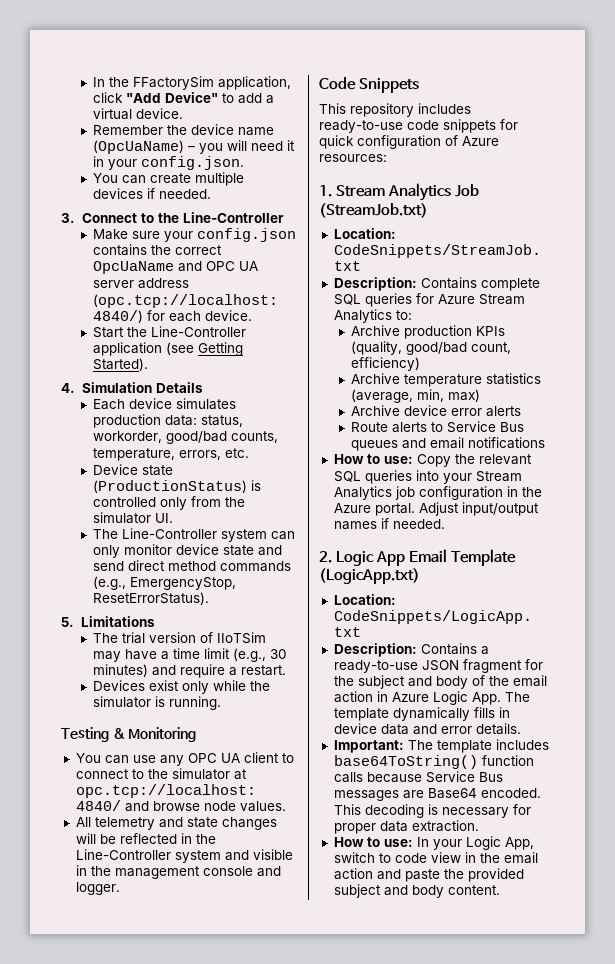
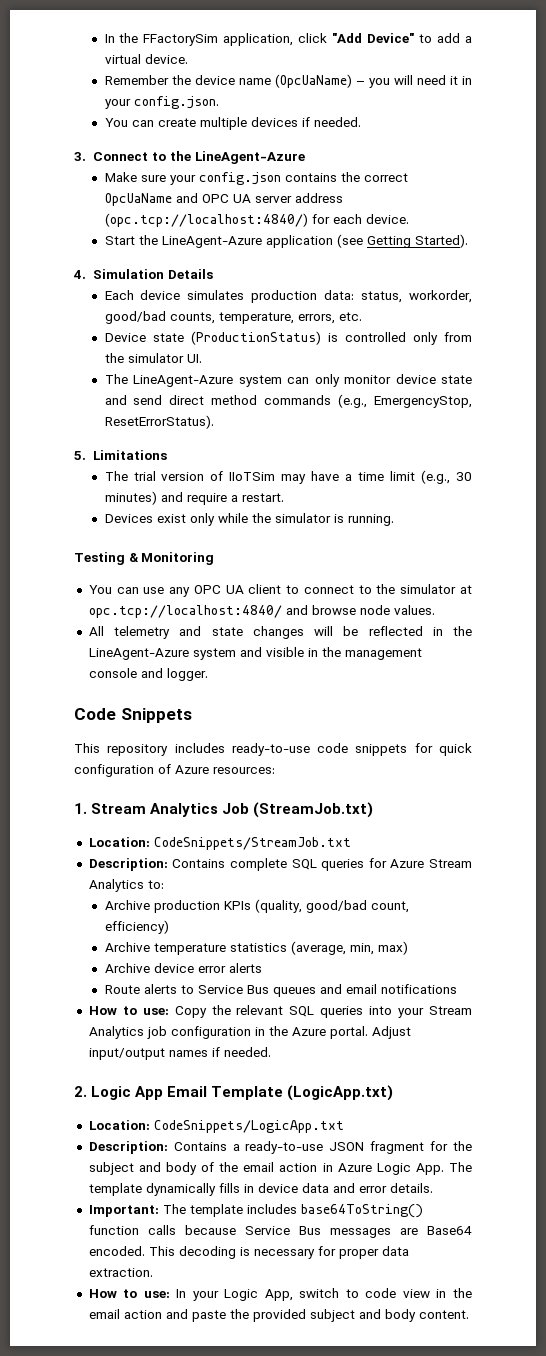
[182,212,284,223] Line-Controller -> [194,151,305,164] LineAgent-Azure
[150,326,246,337] Line-Controller -> [161,236,262,248] LineAgent-Azure
[121,528,217,539] Line-Controller -> [133,375,234,387] LineAgent-Azure
[75,849,171,860] Line-Controller -> [88,648,189,660] LineAgent-Azure

